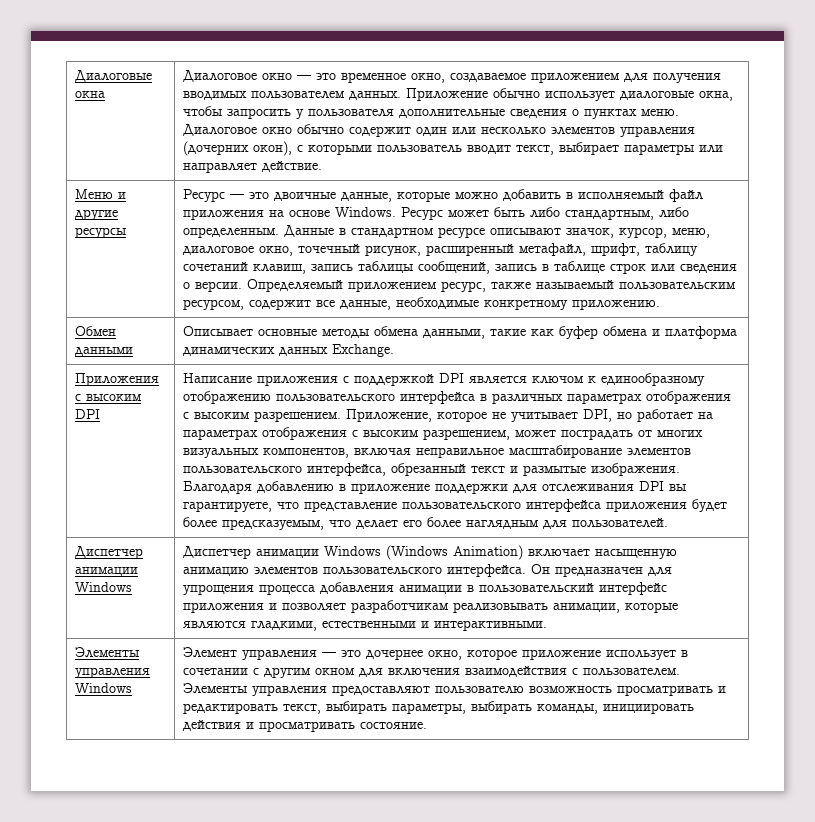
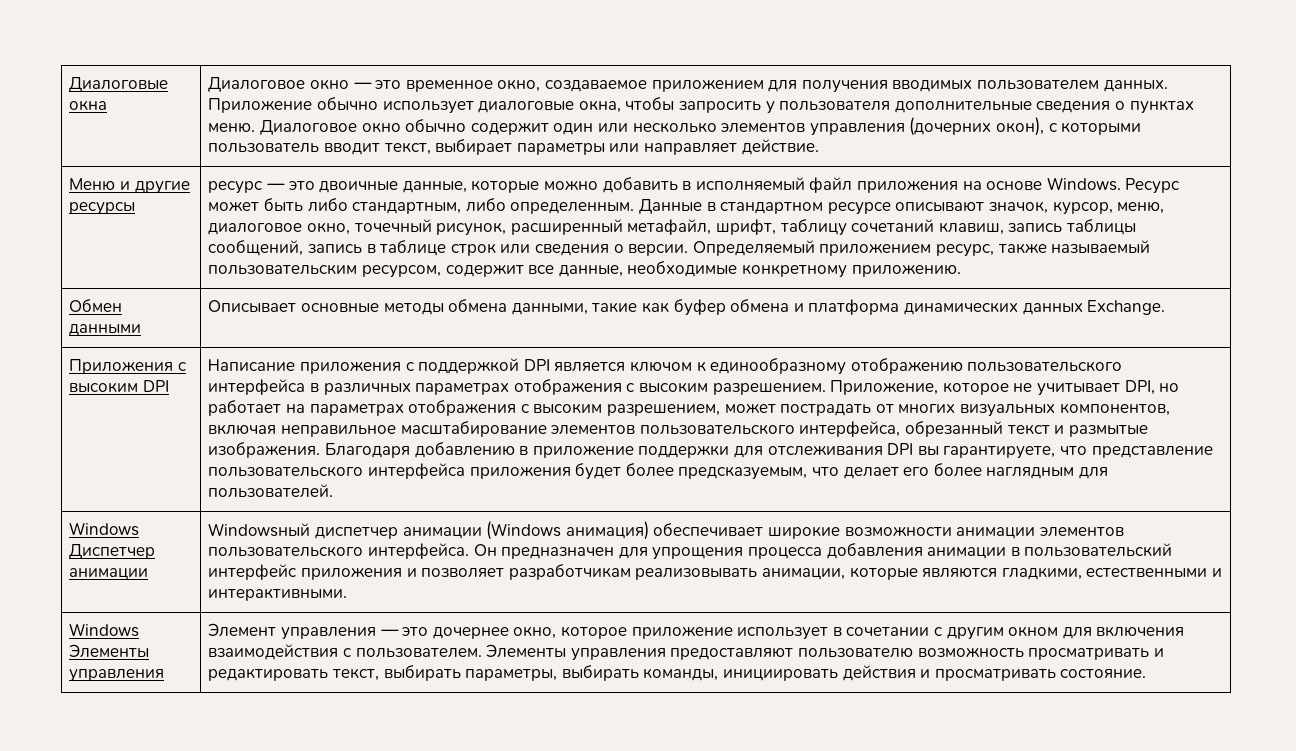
[182,189,225,202] Ресурс -> [208,181,264,194] ресурс
[74,546,143,559] [74,567,138,576] [74,582,132,592] [182,545,677,560] [182,567,249,576] Диспетчер анимации Windows | Диспетчер анимации Windows (Windows Animation) включает насыщенную анимацию -> [69,522,140,536] [69,544,156,559] [69,568,149,580] [208,521,1036,540] Windows Диспетчер анимации | Windowsный диспетчер анимации (Windows анимация) обеспечивает широкие возможности анимации
[74,647,139,658] [74,667,150,678] [74,683,132,693] Элементы управления Windows -> [69,623,140,637] [69,644,150,658] [69,669,165,682] Windows Элементы управления

